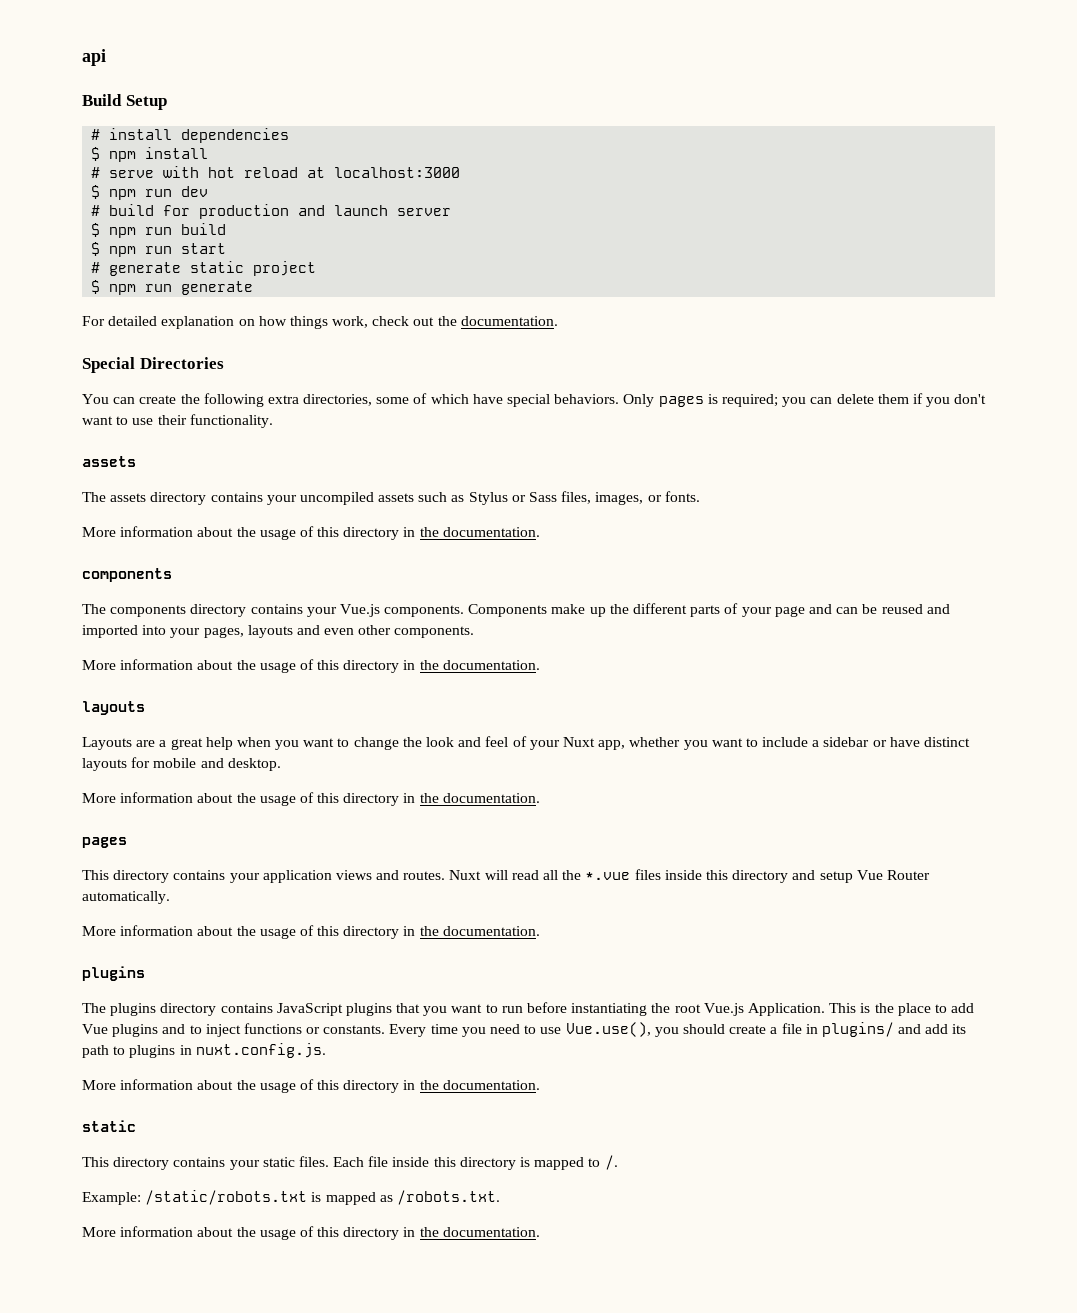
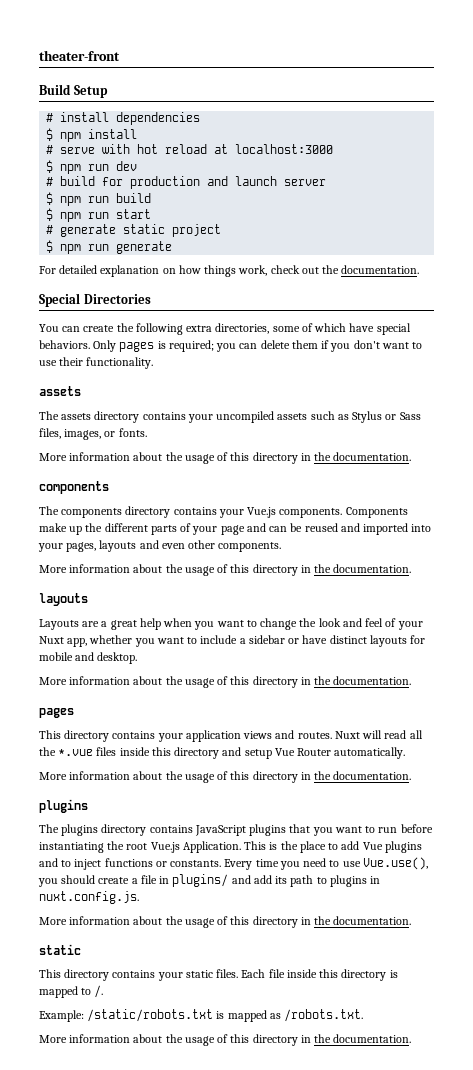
[82,49,106,66] api -> [39,50,120,61] theater-front

